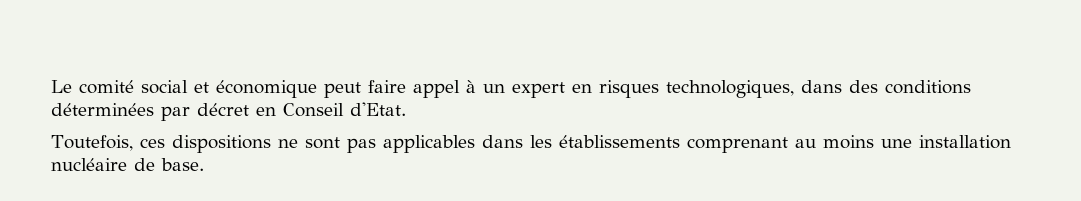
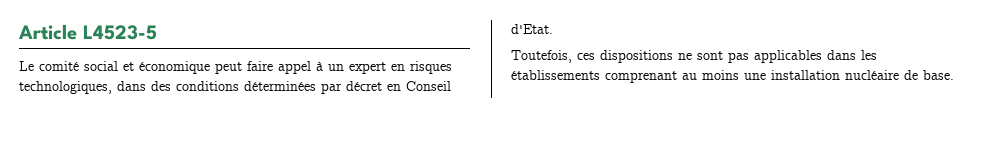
(51, 86) none -> [18,24,157,40] Article L4523-5 //

